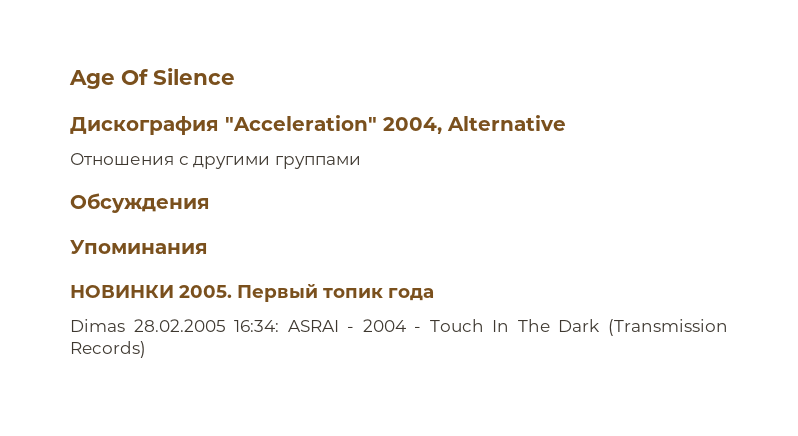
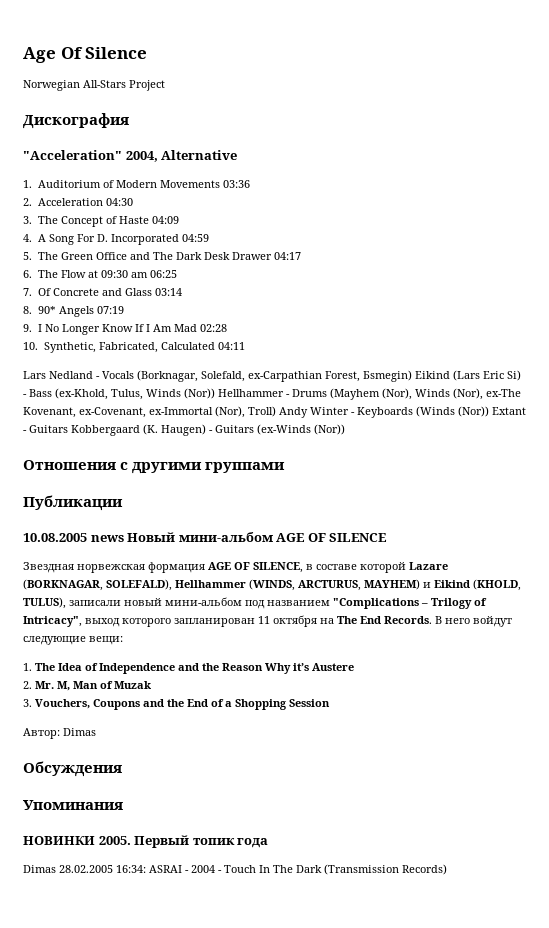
(235, 76) none -> [23,80,165,91] // Norwegian All-Stars Project
(219, 125) none -> (129, 121) //
[70,153,361,169] Отношения с другими группами -> [23,180,250,188] [23,198,133,206] [23,216,179,227] [23,234,209,245] [23,252,301,260] [23,270,177,278] [23,288,182,296] [23,306,124,317] [23,324,227,335] [23,342,245,353] [23,370,521,382] [23,388,521,400] [23,406,526,418] [23,424,345,436] [23,460,286,474] [23,495,123,511] [23,532,388,542] [23,562,448,573] [23,579,521,591] [23,597,487,609] [23,615,512,627] [23,636,123,645] [23,663,354,674] [23,681,151,691] [23,699,330,710] [23,728,96,739] 1. Auditorium of Modern Movements 03:36 // 2. Acceleration 04:30 // 3. The Concept of Haste 04:09 // 4. A Song For D. Incorporated 04:59 // 5. The Green Office and The Dark Desk Drawer 04:17 // 6. The Flow at 09:30 am 06:25 // 7. Of Concrete and Glass 03:14 // 8. 90* Angels 07:19 // 9. I No Longer Know If I Am Mad 02:28 // 10. Synthetic, Fabricated, Calculated 04:11 // Lars Nedland - Vocals (Borknagar, Solefald, ex-Carpathian Forest, Бsmegin) Eikind (Lars Eric Si) - Bass (ex-Khold, Tulus, Winds (Nor)) Hellhammer - Drums (Mayhem (Nor), Winds (Nor), ex-The Kovenant, ex-Covenant, ex-Immortal (Nor), Troll) Andy Winter - Keyboards (Winds (Nor)) Extant - Guitars Kobbergaard (K. Haugen) - Guitars (ex-Winds (Nor)) // Отношения с другими группами // Публикации // 10.08.2005 news Новый мини-альбом AGE OF SILENCE // Звездная норвежская формация AGE OF SILENCE, в составе которой Lazare (BORKNAGAR, SOLEFALD), Hellhammer (WINDS, ARCTURUS, MAYHEM) и Eikind (KHOLD, TULUS), записали новый мини-альбом под названием "Complications – Trilogy of Intricacy", выход которого запланирован 11 октября на The End Records. В него войдут следующие вещи: // 1. The Idea of Independence and the Reason Why it’s Austere // 2. Mr. M, Man of Muzak // 3. Vouchers, Coupons and the End of a Shopping Session // Автор: Dimas

